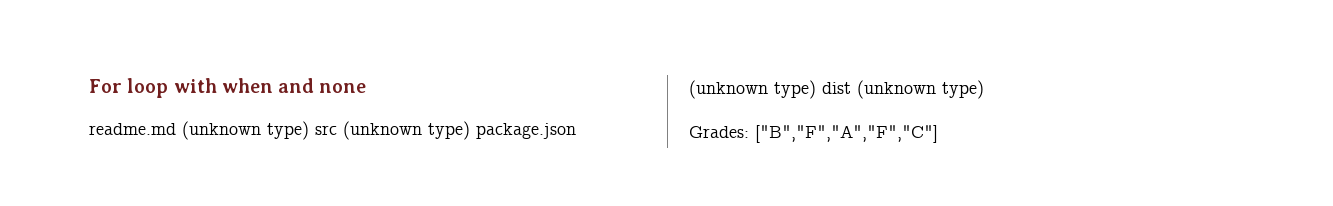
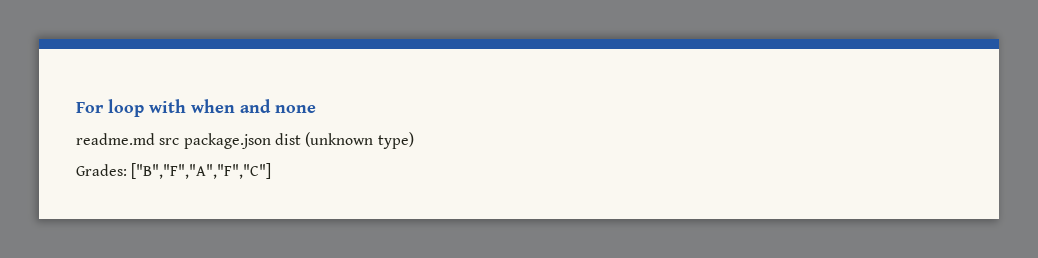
[182,121,576,140] [689,80,816,99] (unknown type) src (unknown type) package.json (unknown type) -> [159,133,271,149] src package.json

